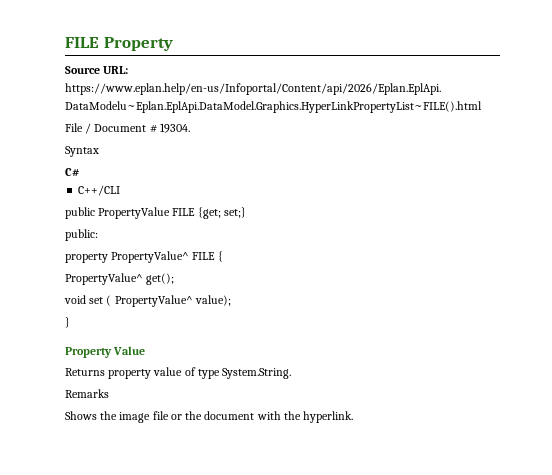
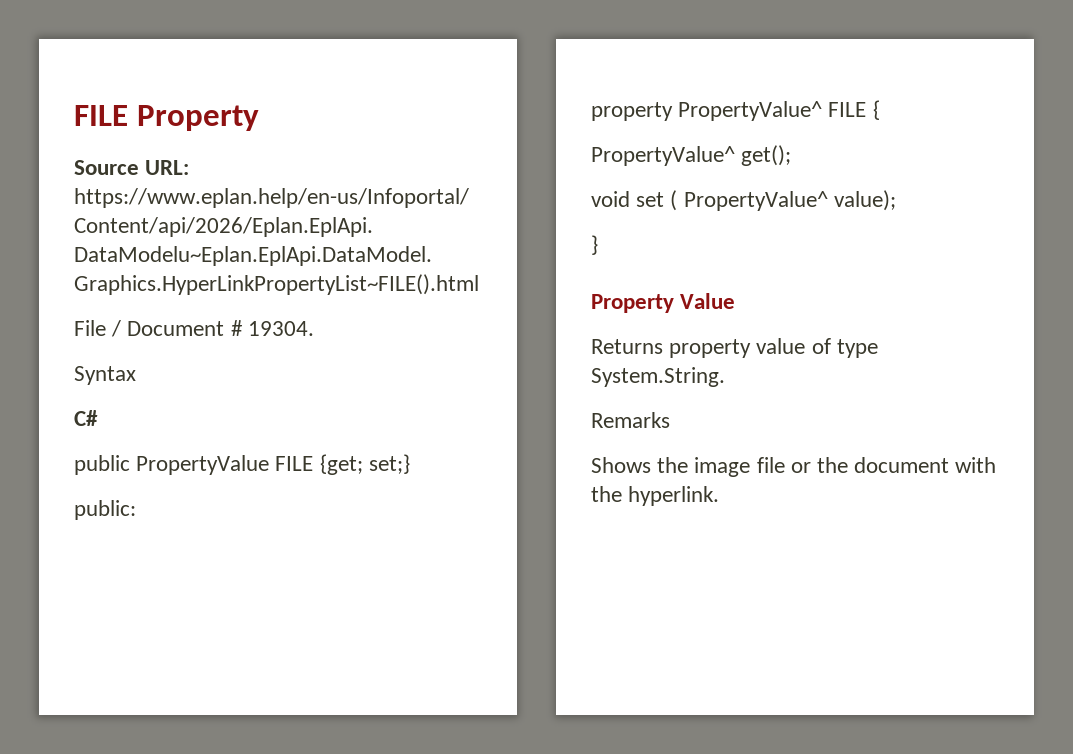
[78,185,121,196] // C++/CLI -> (98, 418) none

